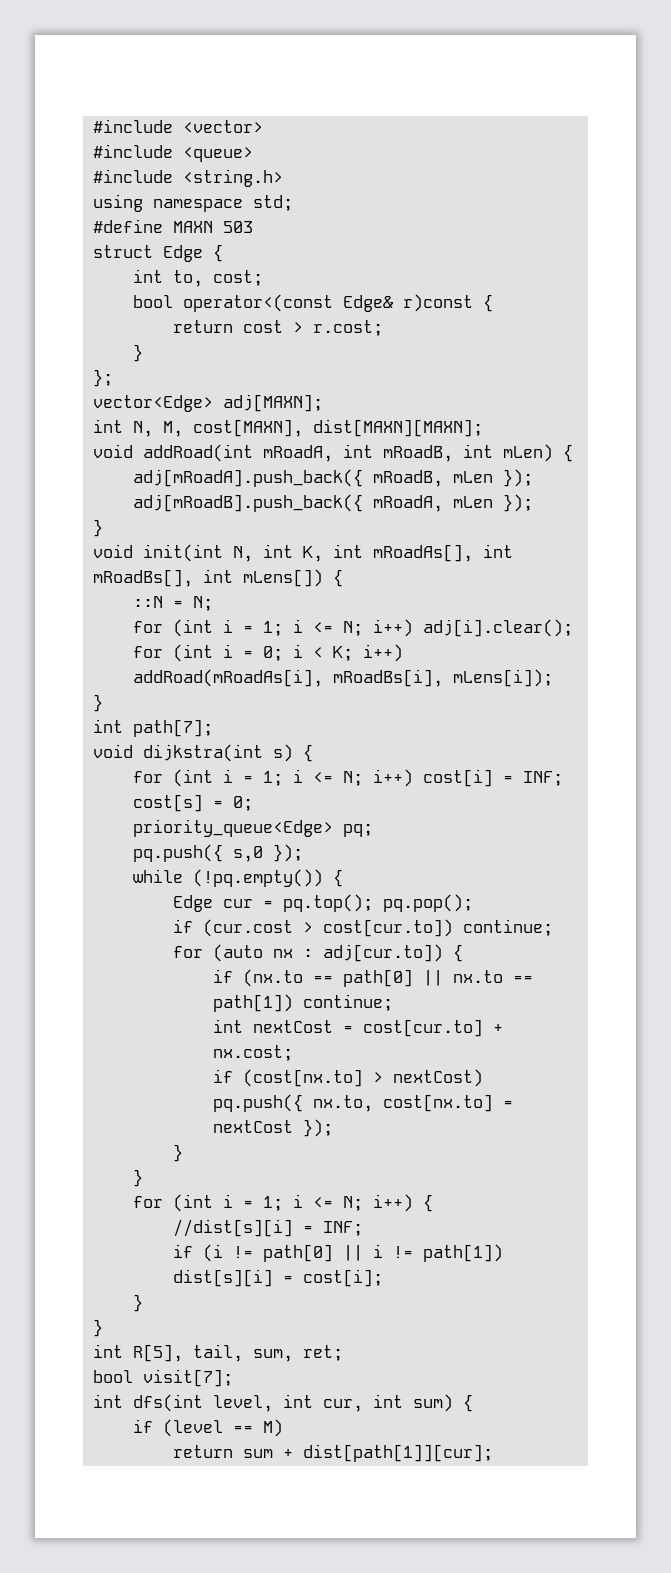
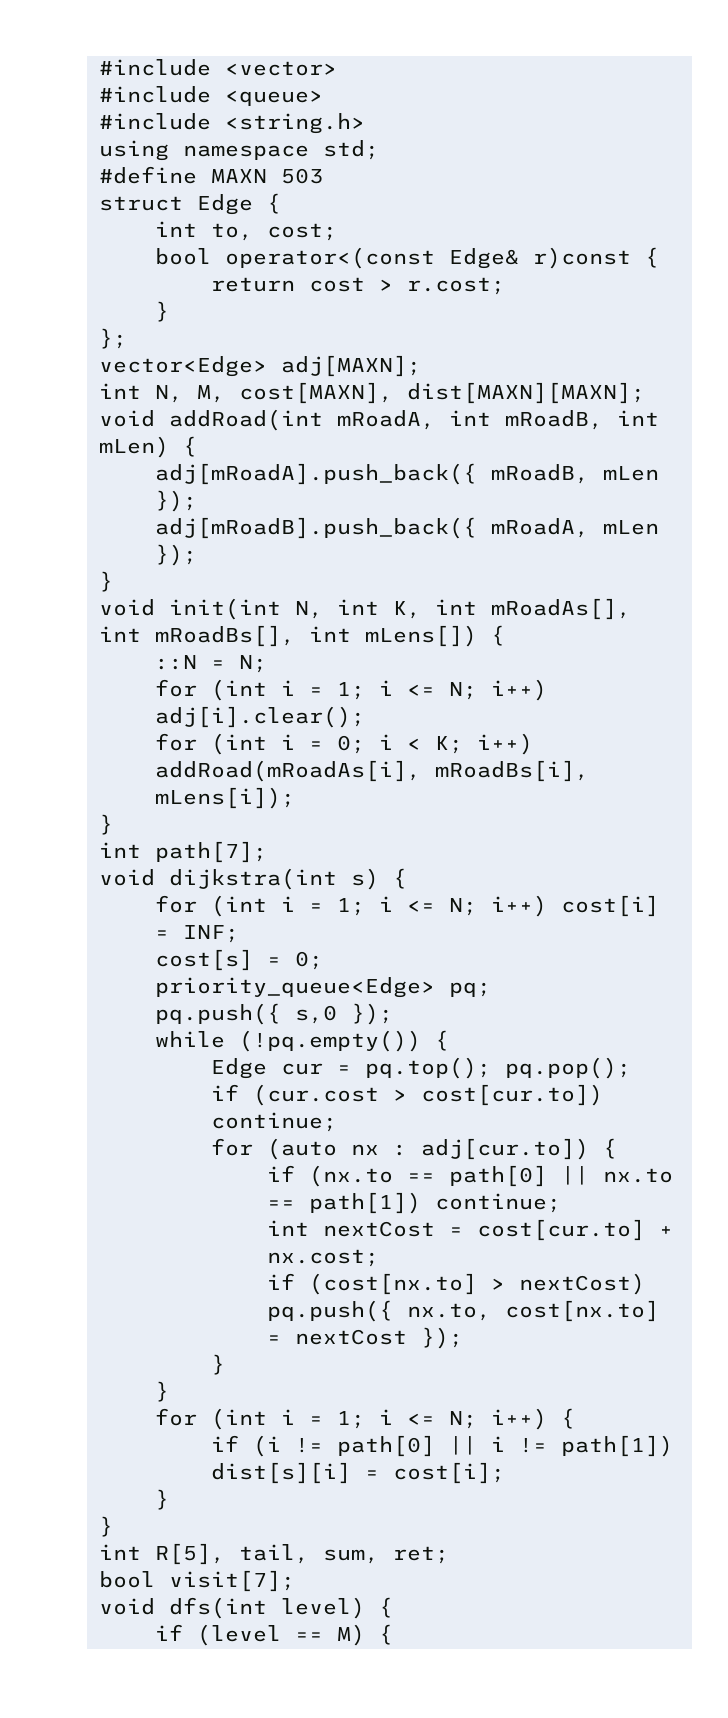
[172,1219,363,1237] // //dist[s][i] = INF; -> (575, 1418) none
[92,1394,453,1412] int dfs(int level, int cur, int sum) -> [98,1597,365,1619] void dfs(int level)
[172,1444,493,1462] // return sum + dist[path[1]][cur]; -> [378,1624,393,1645] {

